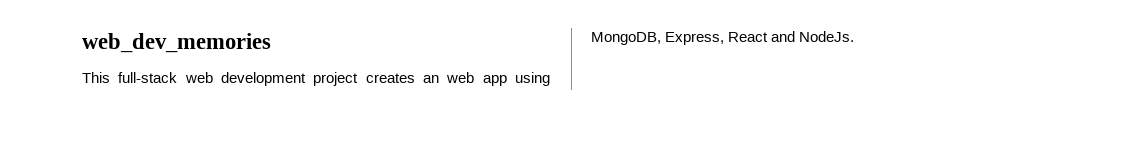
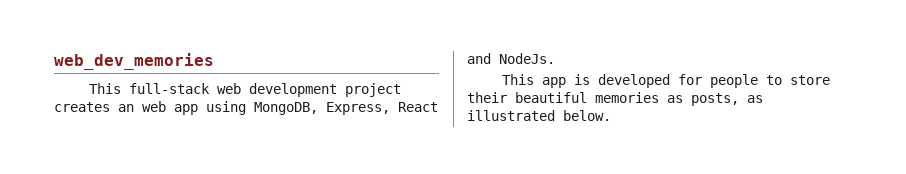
(855, 36) none -> [501,74,830,88] [467,92,763,106] [467,110,611,121] // This app is developed for people to store their beautiful memories as posts, as illustrated below.

